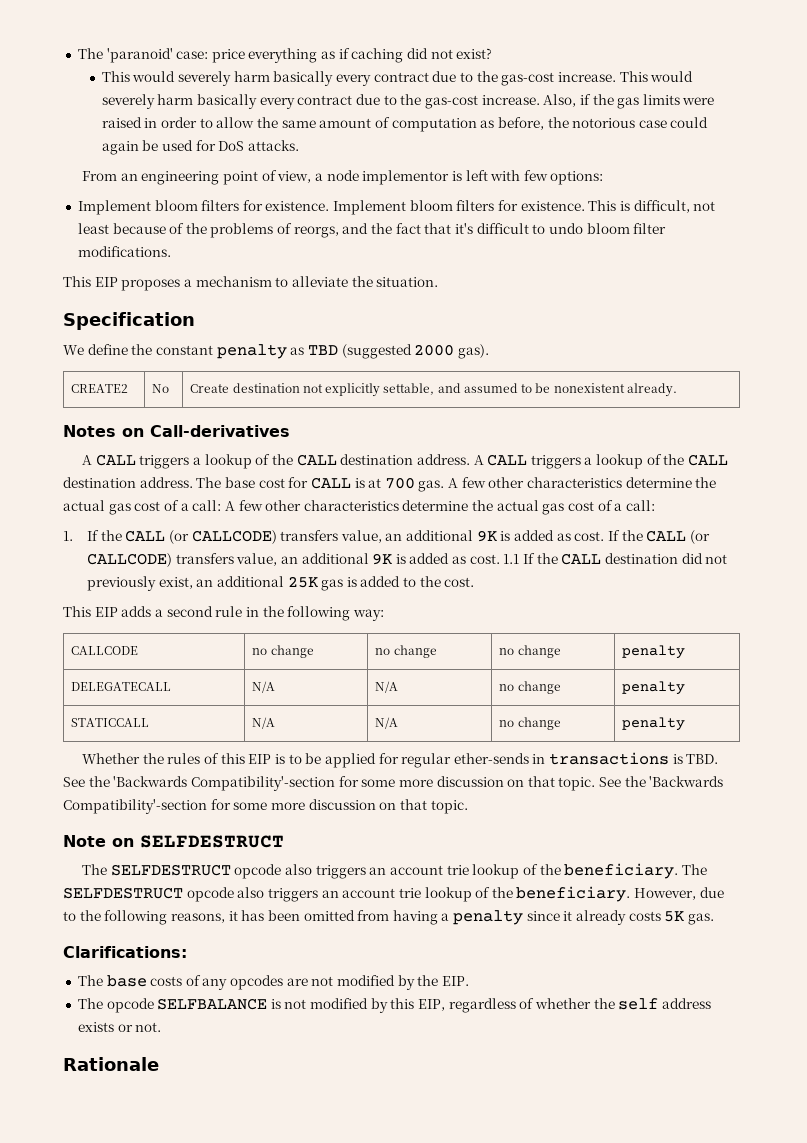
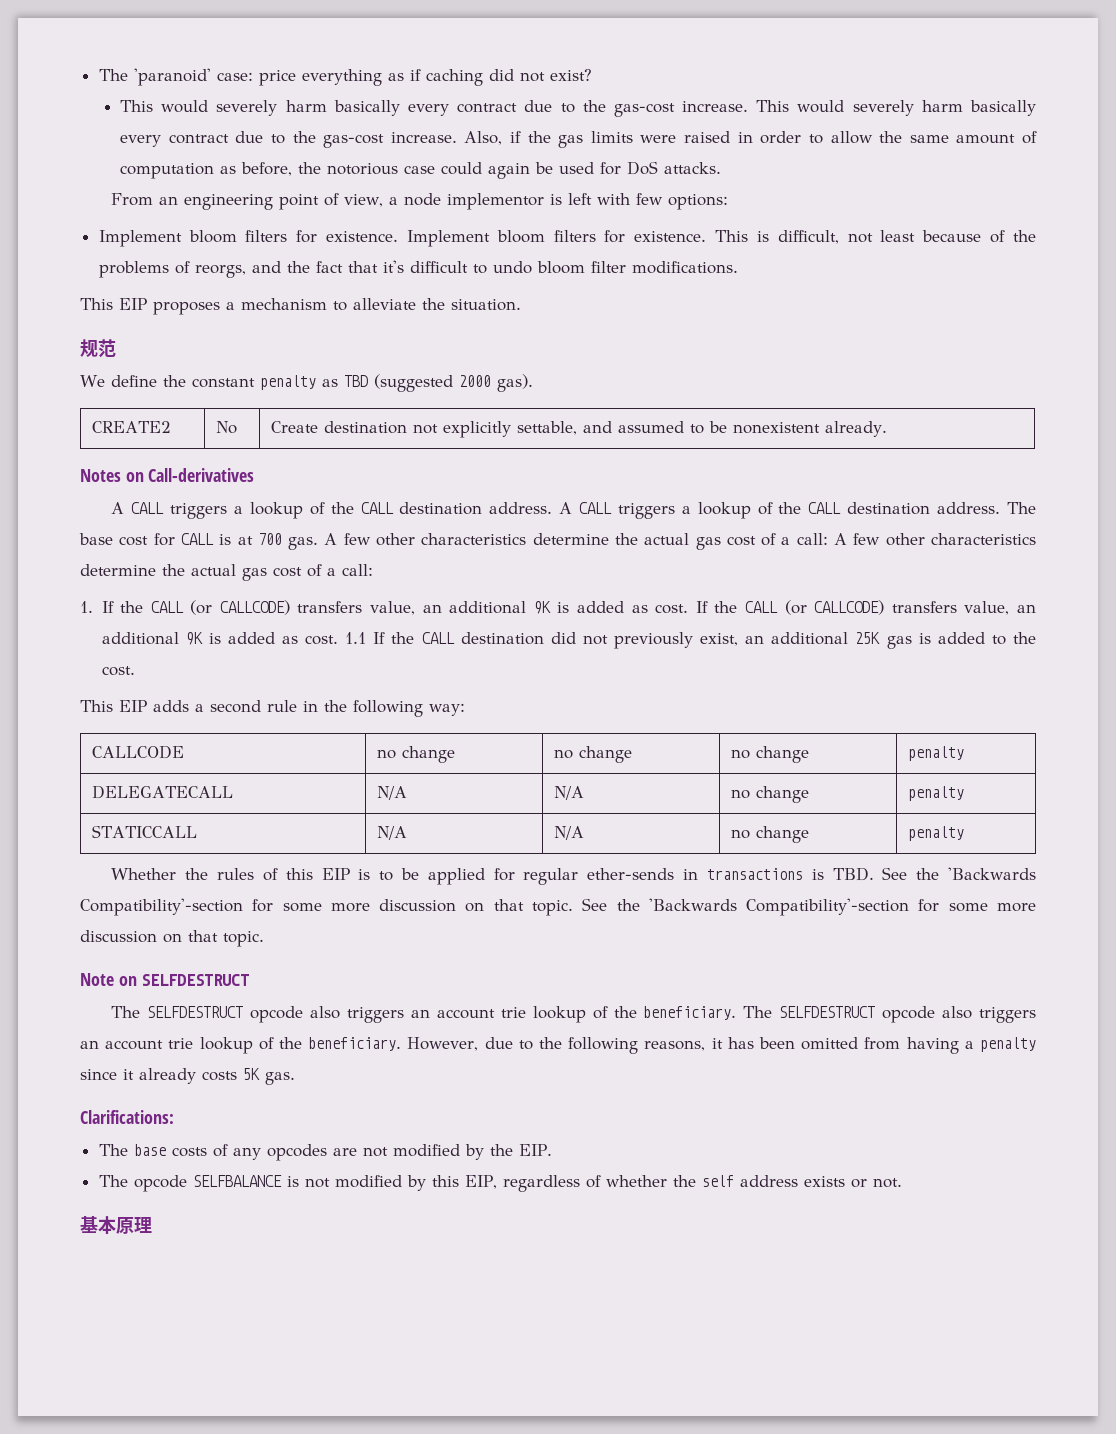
[63,312,195,330] Specification -> [80,339,116,358] 规范
[63,1057,159,1071] Rationale -> [80,1216,152,1234] 基本原理

